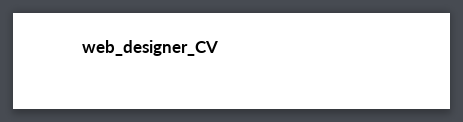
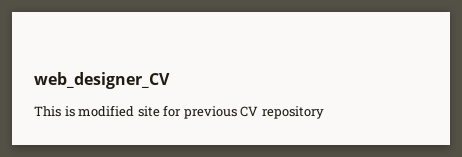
(218, 48) none -> [34,105,324,119] // This is modified site for previous CV repository

